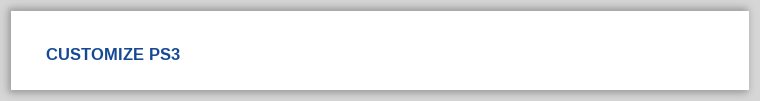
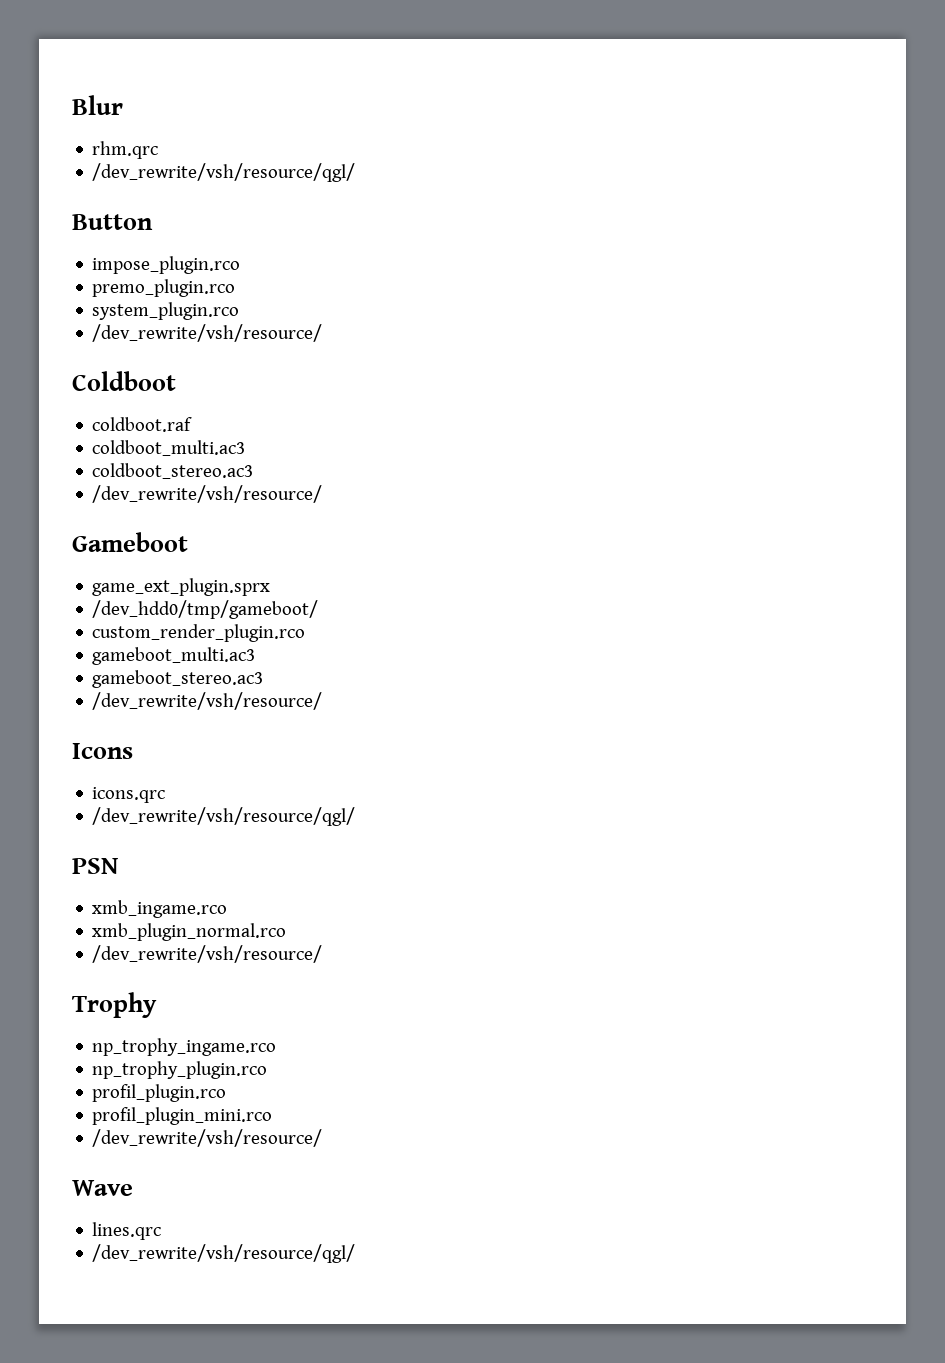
[46,48,180,60] CUSTOMIZE PS3 -> [72,95,123,115] [92,141,159,159] [92,163,356,182] [72,214,153,230] [92,256,241,274] [92,279,236,297] [92,302,240,320] [92,324,323,342] [72,371,176,391] [92,417,193,432] [92,440,246,456] [92,463,254,479] [92,485,323,503] [72,532,188,552] [92,578,271,596] [92,600,319,619] [92,624,306,642] [92,647,256,665] [92,670,264,688] [92,692,323,710] [72,743,133,759] [92,787,166,803] [92,807,356,826] [72,858,118,874] [92,900,228,918] [92,923,287,941] [92,945,323,963] [72,992,157,1018] [92,1038,277,1056] [92,1061,268,1079] [92,1084,227,1102] [92,1107,273,1125] [92,1129,323,1147] [72,1180,133,1196] [92,1222,162,1240] [92,1244,356,1263] Blur // rhm.qrc // /dev_rewrite/vsh/resource/qgl/ // Button // impose_plugin.rco // premo_plugin.rco // system_plugin.rco // /dev_rewrite/vsh/resource/ // Coldboot // coldboot.raf // coldboot_multi.ac3 // coldboot_stereo.ac3 // /dev_rewrite/vsh/resource/ // Gameboot // game_ext_plugin.sprx // /dev_hdd0/tmp/gameboot/ // custom_render_plugin.rco // gameboot_multi.ac3 // gameboot_stereo.ac3 // /dev_rewrite/vsh/resource/ // Icons // icons.qrc // /dev_rewrite/vsh/resource/qgl/ // PSN // xmb_ingame.rco // xmb_plugin_normal.rco // /dev_rewrite/vsh/resource/ // Trophy // np_trophy_ingame.rco // np_trophy_plugin.rco // profil_plugin.rco // profil_plugin_mini.rco // /dev_rewrite/vsh/resource/ // Wave // lines.qrc // /dev_rewrite/vsh/resource/qgl/

